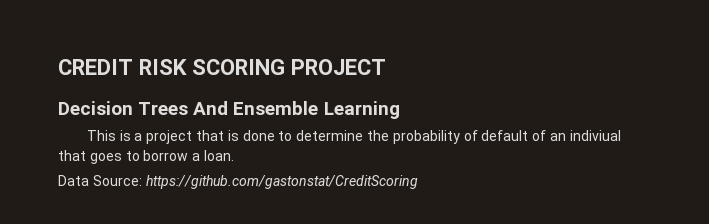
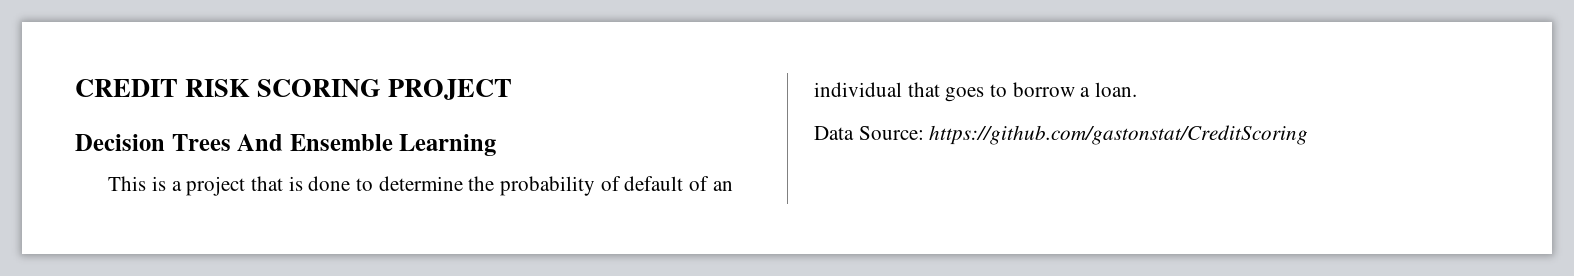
[569,130,621,141] indiviual -> [814,82,902,97] individual

